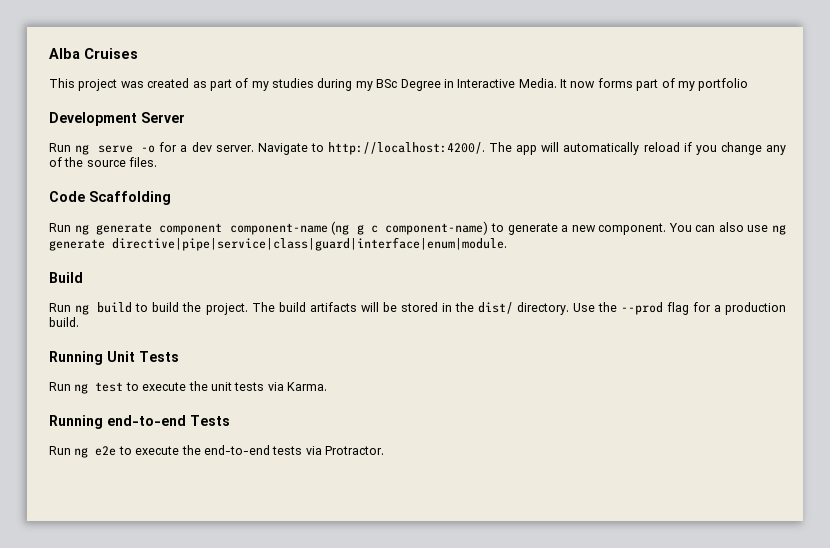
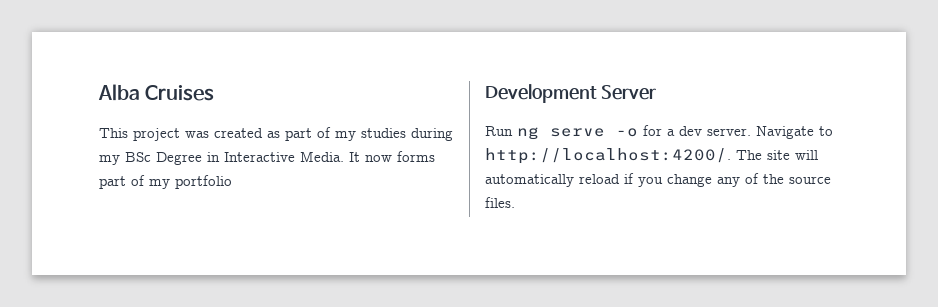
[516,145,538,155] app -> [767,150,790,160] site
[49,191,171,205] [49,221,786,235] [49,237,507,251] [49,272,83,283] [49,302,787,315] [49,317,79,327] [49,351,179,365] [49,381,327,394] [49,415,230,429] [49,445,384,458] // Code Scaffolding // Run ng generate component component-name (ng g c component-name) to generate a new component. You can also use ng generate directive|pipe|service|class|guard|interface|enum|module. // Build // Run ng build to build the project. The build artifacts will be stored in the dist/ directory. Use the --prod flag for a production build. // Running Unit Tests // Run ng test to execute the unit tests via Karma. // Running end-to-end Tests // Run ng e2e to execute the end-to-end tests via Protractor. -> (515, 202) none

